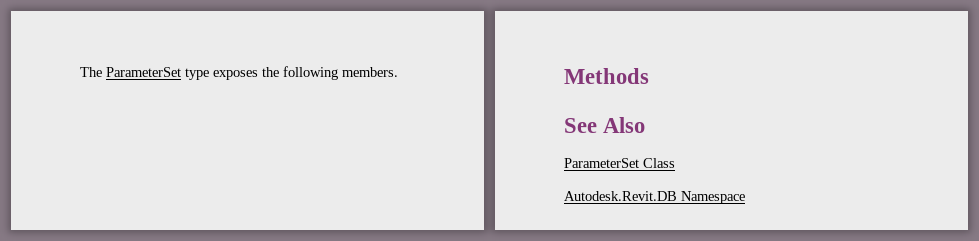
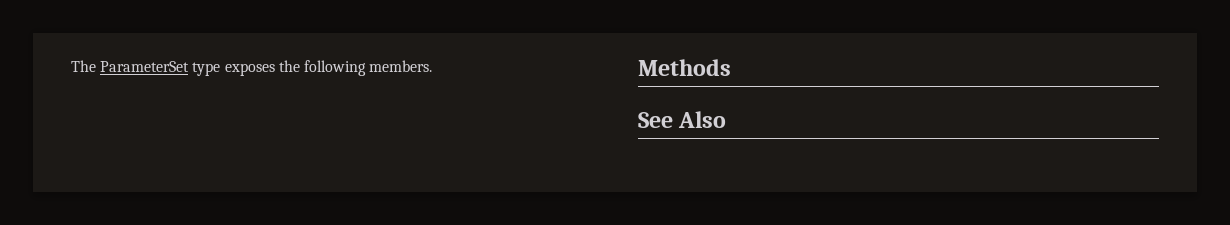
[564,158,675,168] [564,191,745,204] // ParameterSet Class // Autodesk.Revit.DB Namespace -> (727, 119) none

